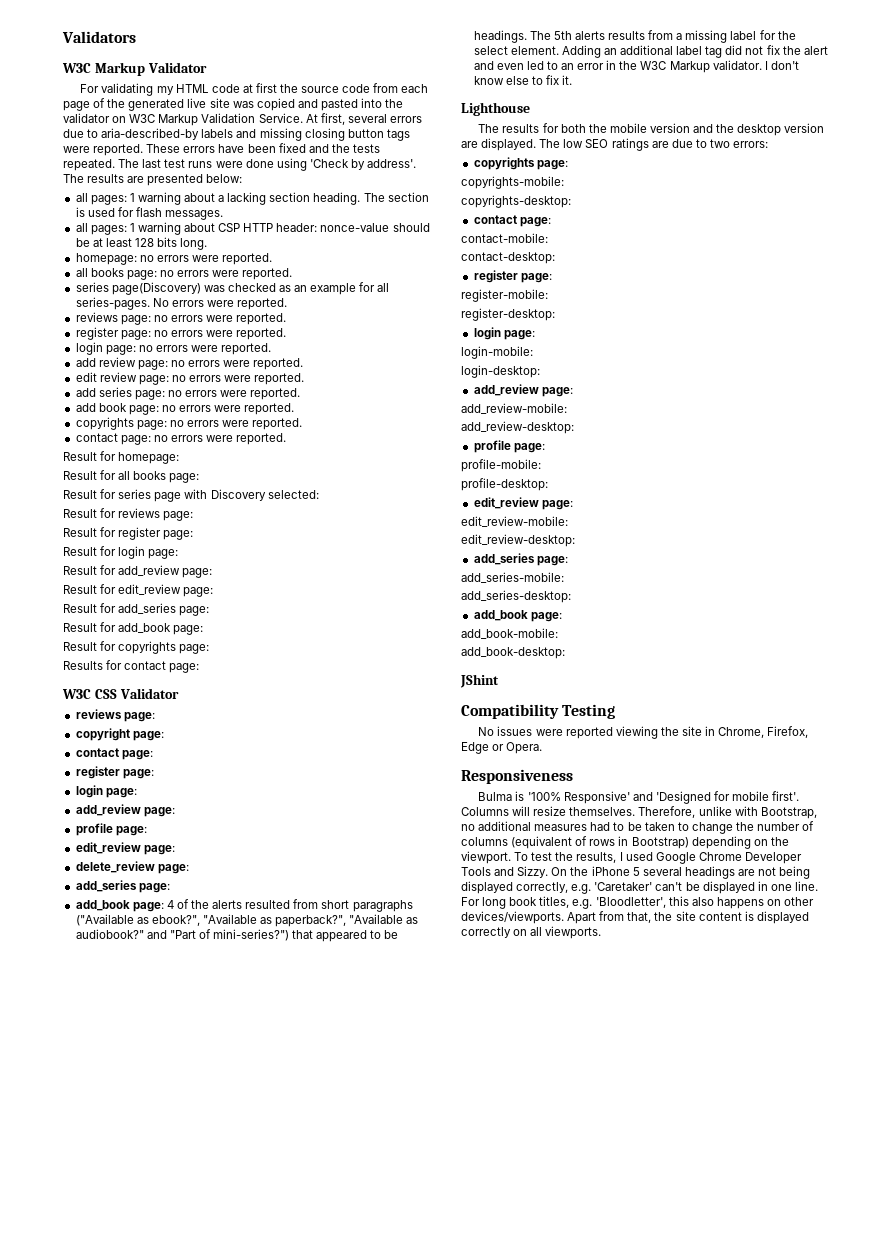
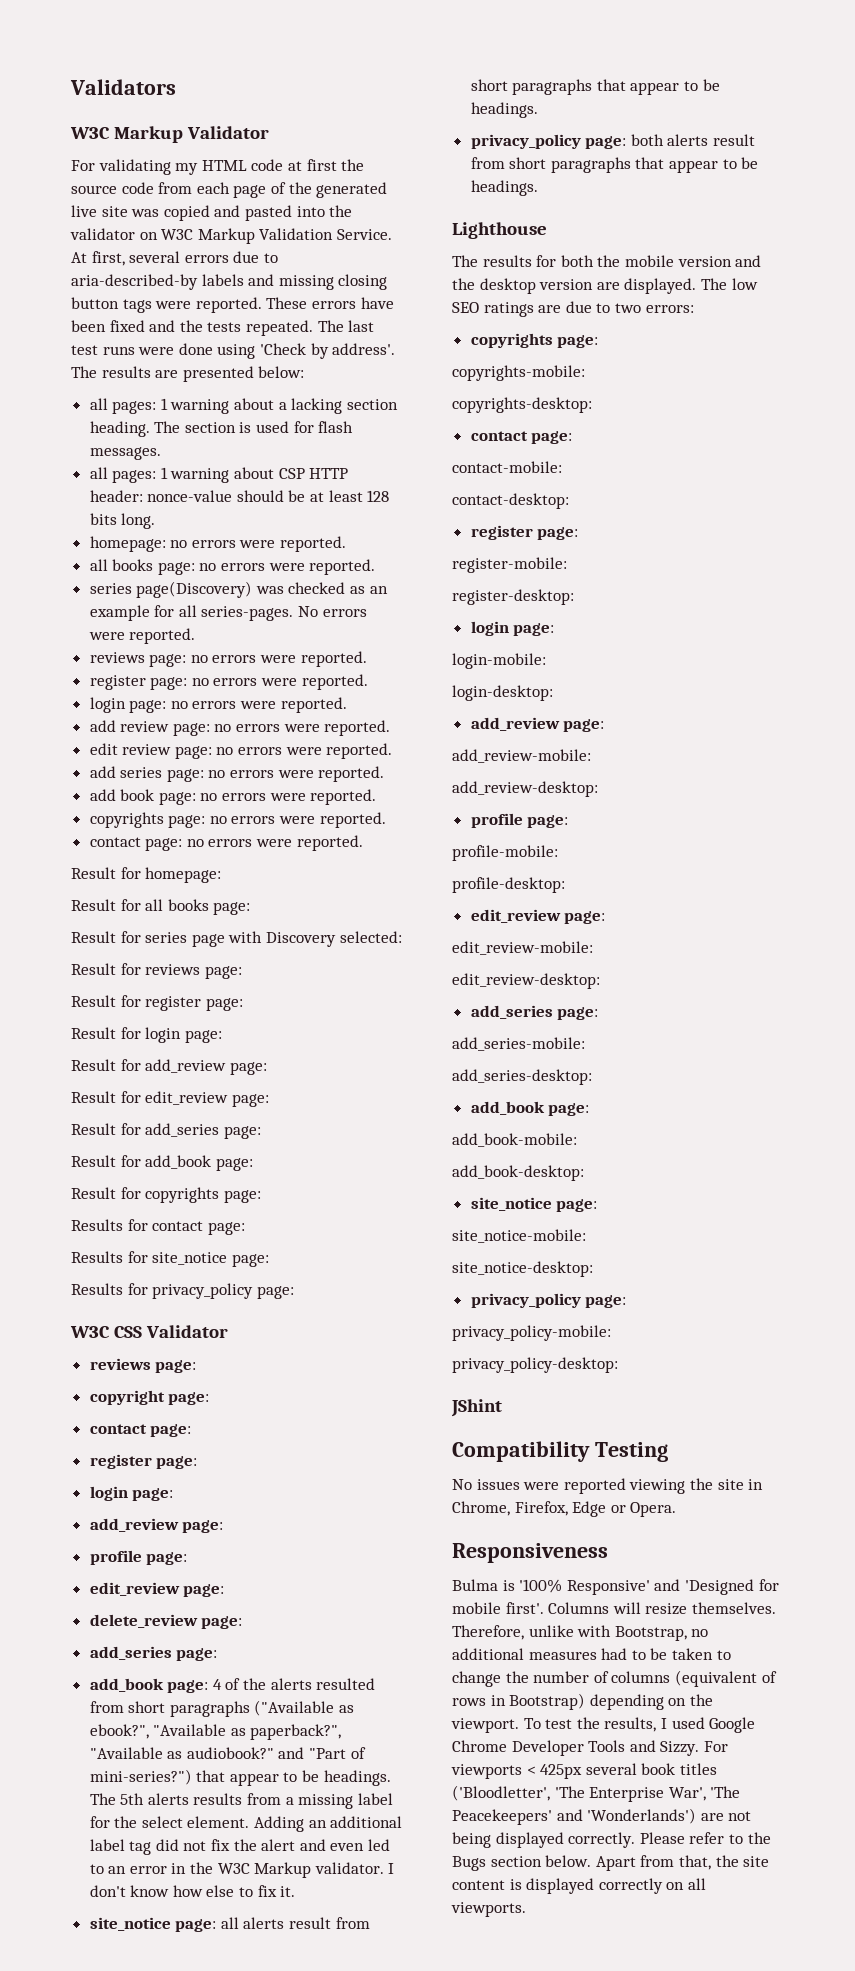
(200, 668) none -> [71,1251,269,1267] [71,1283,294,1299] // Results for site_notice page: // Results for privacy_policy page:
[316,930,368,942] appeared -> [229,1773,279,1786] appear
(504, 80) none -> [172,1885,203,1897] how
(573, 80) none -> [89,1917,370,1932] [470,79,720,95] [470,102,538,118] [470,134,756,149] [470,157,759,173] [470,180,538,196] // site_notice page: all alerts result from short paragraphs that appear to be headings. // privacy_policy page: both alerts result from short paragraphs that appear to be headings.
(565, 653) none -> [470,1197,598,1212] [452,1229,586,1243] [452,1261,593,1277] [470,1293,627,1308] [452,1325,611,1341] [452,1357,618,1373] // site_notice page: // site_notice-mobile: // site_notice-desktop: // privacy_policy page: // privacy_policy-mobile: // privacy_policy-desktop:
[551,866,811,879] [461,881,818,894] [461,896,815,909] [461,911,564,924] On the iPhone 5 several headings are not being displayed correctly, e.g. 'Caretaker' can't be displayed in one line. For long book titles, e.g. 'Bloodletter', this also happens on other devices/viewports. -> [703,1741,728,1752] [451,1763,717,1779] [452,1785,741,1802] [452,1808,752,1825] [452,1832,771,1848] [452,1855,592,1871] For viewports < 425px several book titles ('Bloodletter', 'The Enterprise War', 'The Peacekeepers' and 'Wonderlands') are not being displayed correctly. Please refer to the Bugs section below.

